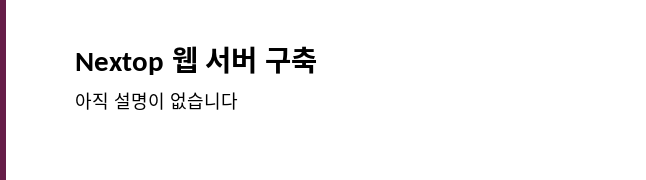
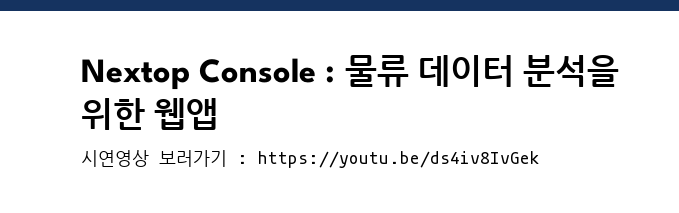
[171,46,318,74] [75,92,238,110] 웹 서버 구축 // 아직 설명이 없습니다 -> [199,55,619,87] [81,98,219,130] [81,150,540,168] Console : 물류 데이터 분석을 위한 웹앱 // 시연영상 보러가기 : https://youtu.be/ds4iv8IvGek

